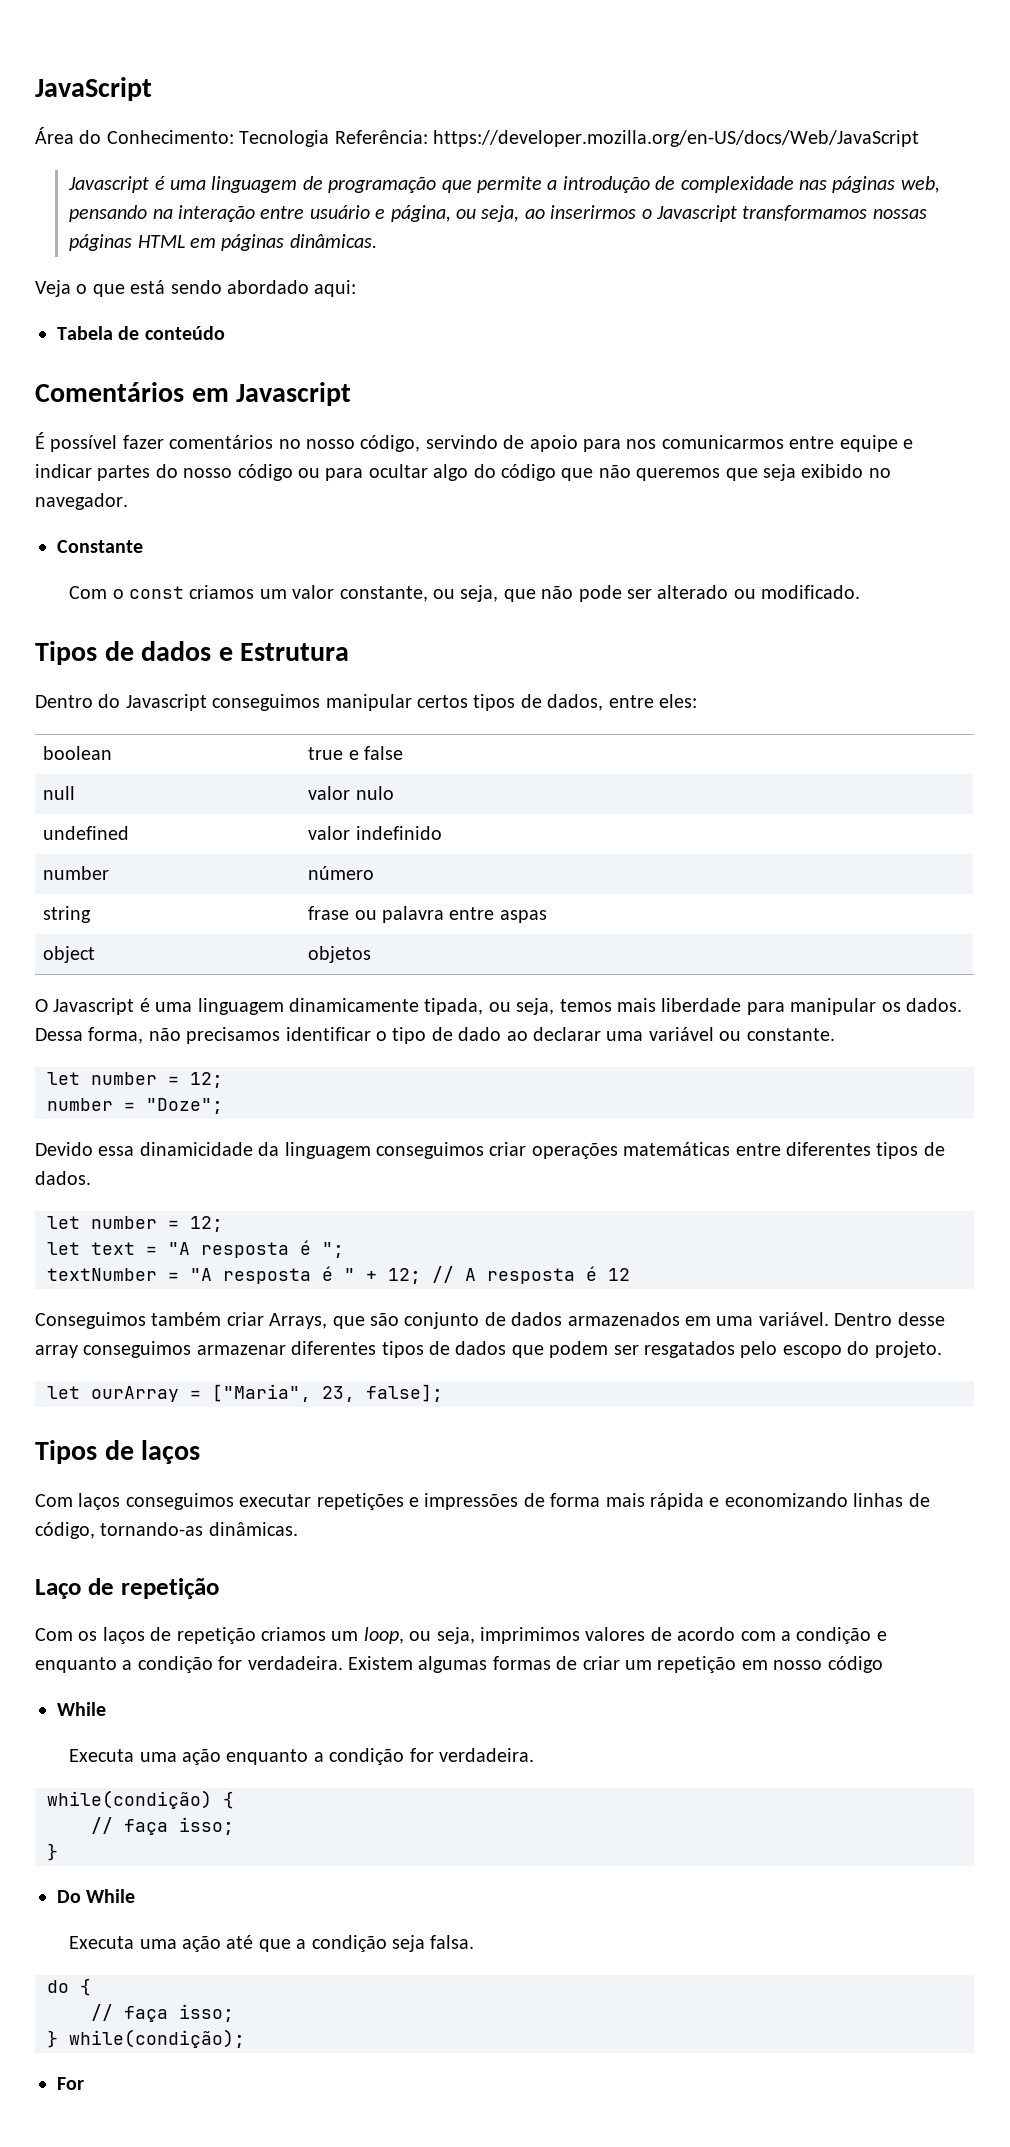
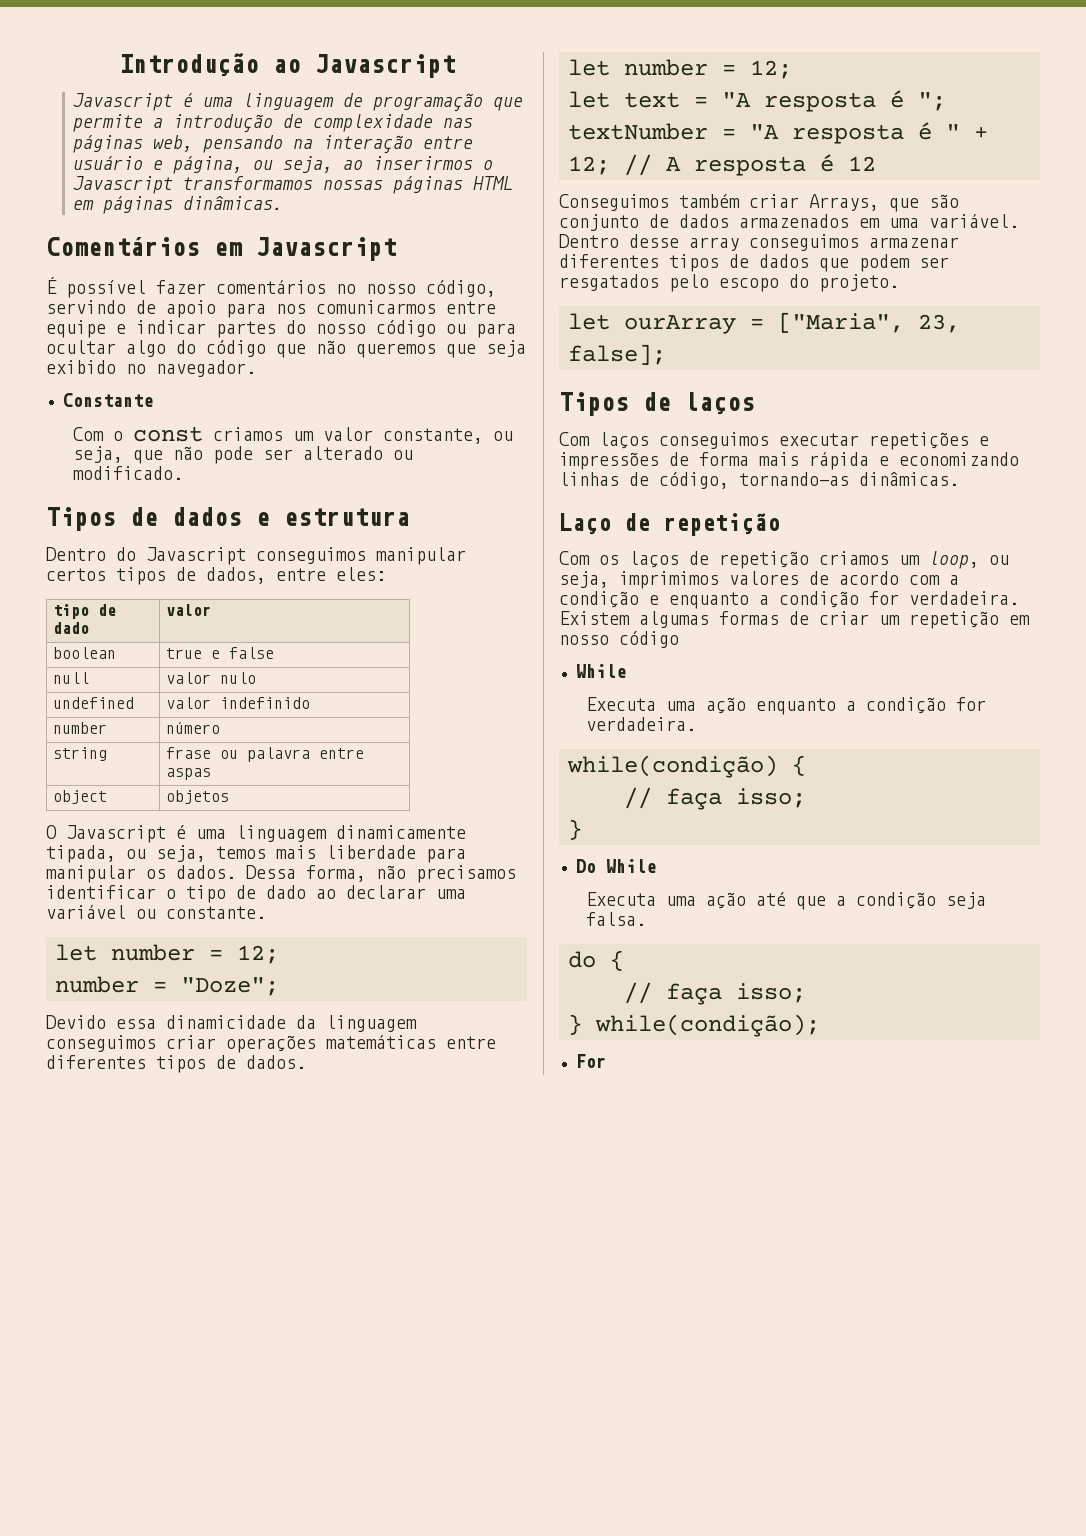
[35,77,152,101] [35,127,919,147] JavaScript // Área do Conhecimento: Tecnologia Referência: https://developer.mozilla.org/en-US/docs/Web/JavaScript -> [118,53,455,78] Introdução ao Javascript
[35,280,357,297] [57,326,225,340] // Veja o que está sendo abordado aqui: // Tabela de conteúdo -> (283, 203) none
[240,643,350,661] Estrutura -> [284,508,410,526] estrutura
(697, 701) none -> [52,604,116,619] [52,622,89,634] [165,604,211,616] // tipo de dado | valor

